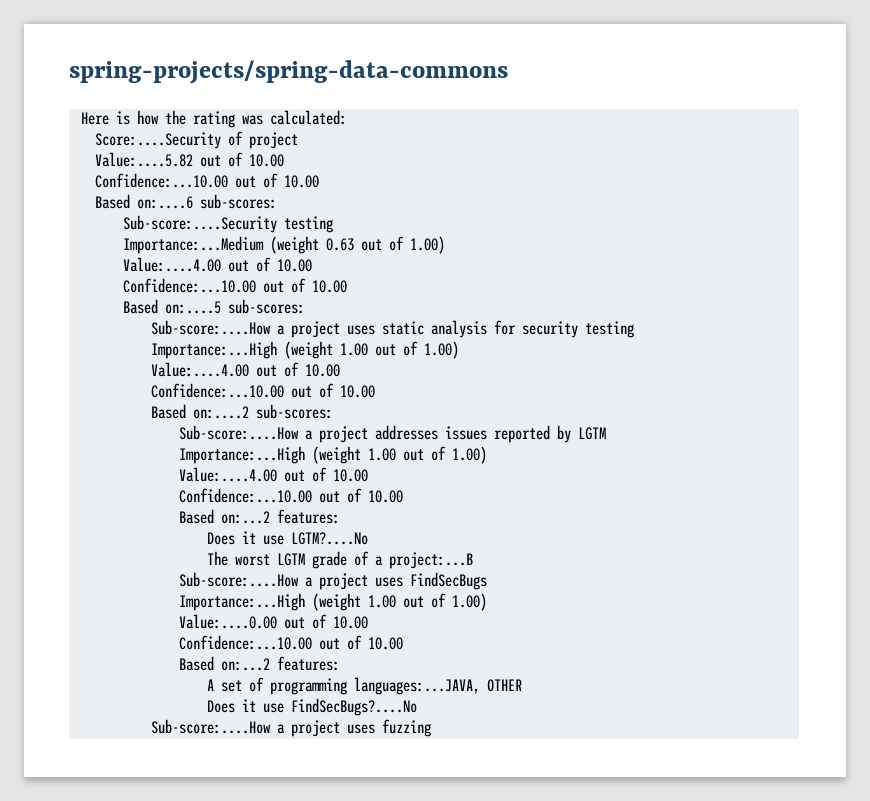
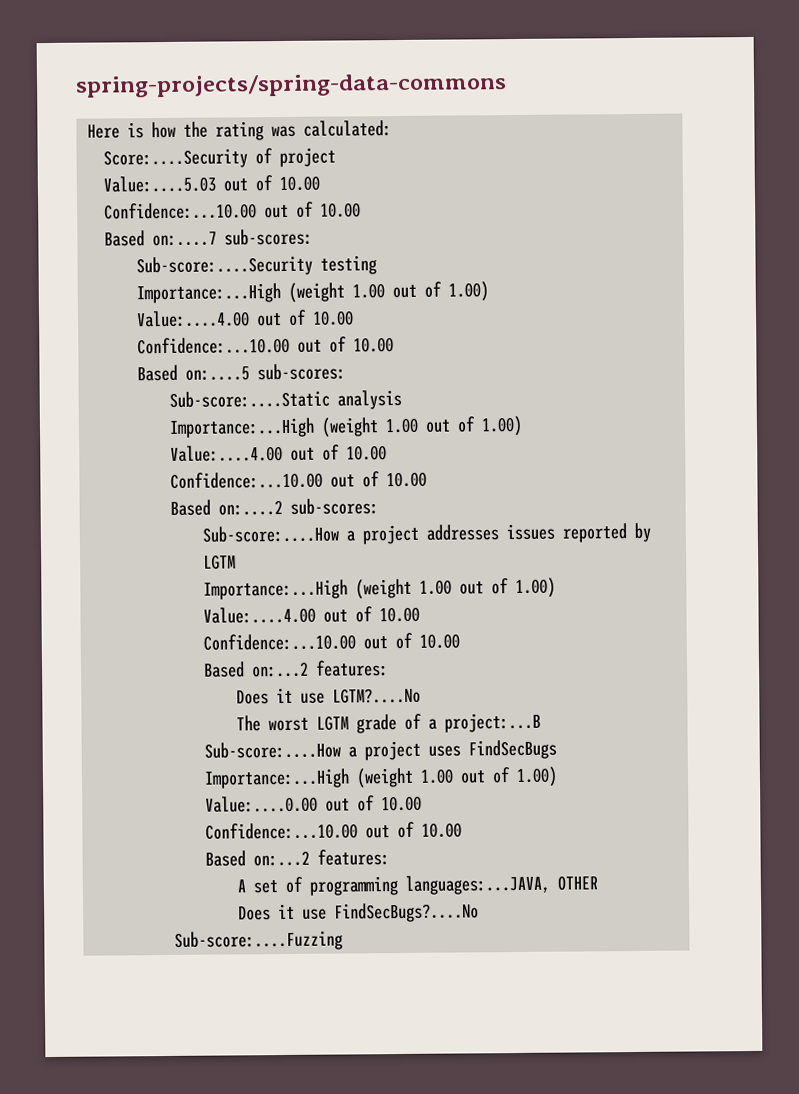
[95,152,284,167] [95,173,319,188] [95,194,193,209] Value:....5.82 out of 10.00 // Confidence:...10.00 out of 10.00 // Based on:....6 -> [103,175,321,193] [104,201,362,220] [104,230,218,247] Value:....5.03 out of 10.00 // Confidence:...10.00 out of 10.00 // Based on:....7
[123,236,354,254] Importance:...Medium (weight 0.63 -> [136,282,386,304] Importance:...High (weight 1.00
[151,320,634,338] Sub-score:....How a project uses static analysis for security testing -> [169,389,403,410] Sub-score:....Static analysis
[151,719,431,737] Sub-score:....How a project uses fuzzing -> [174,930,344,951] Sub-score:....Fuzzing

